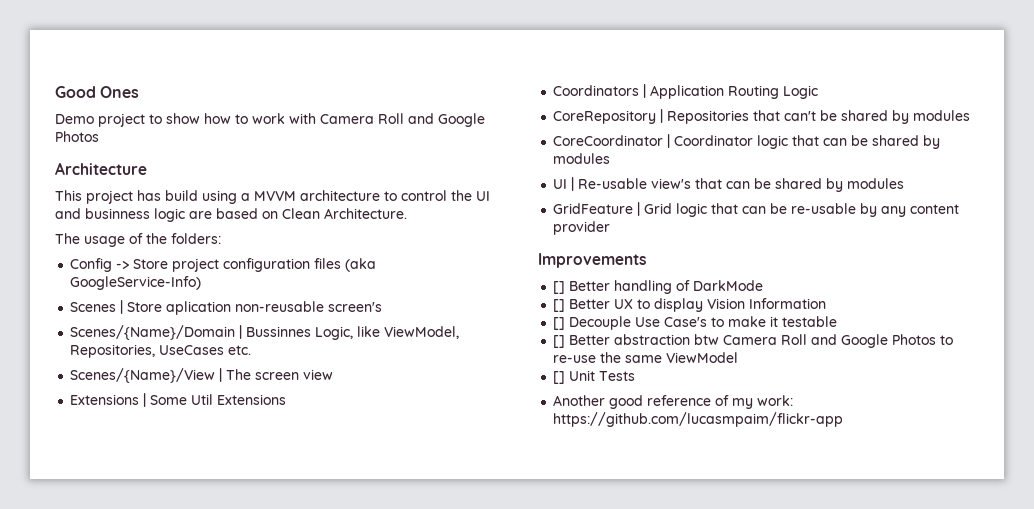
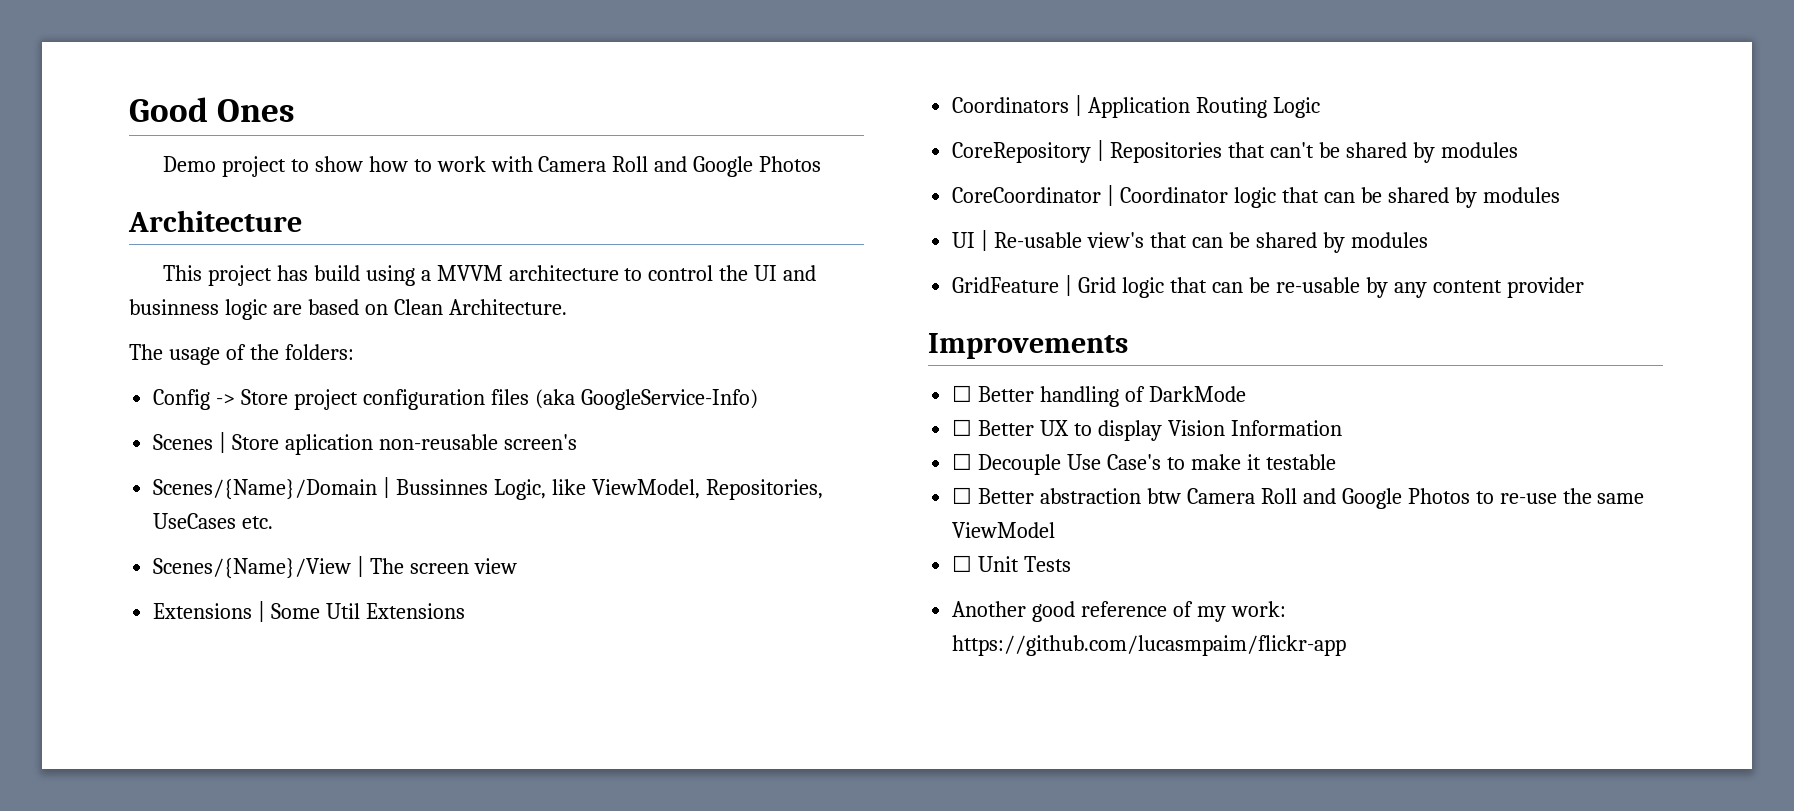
[553,281,566,294] [] -> [952,385,973,402] ☐
[553,299,566,312] [] -> [952,419,973,436] ☐
[553,317,566,330] [] -> [952,453,973,470] ☐
[553,335,566,348] [] -> [952,487,973,504] ☐
[553,371,566,384] [] -> [952,555,973,572] ☐

